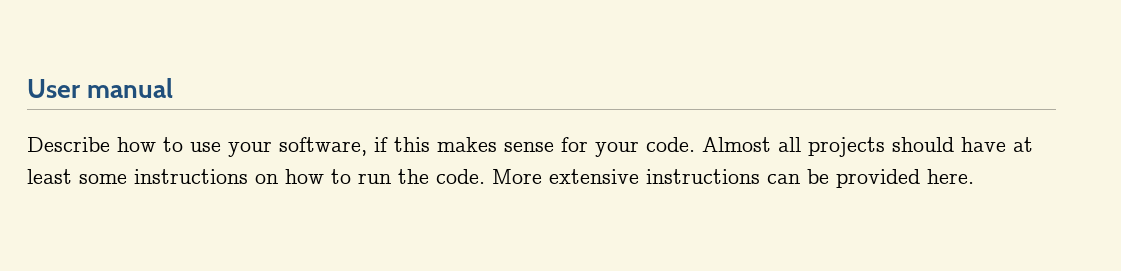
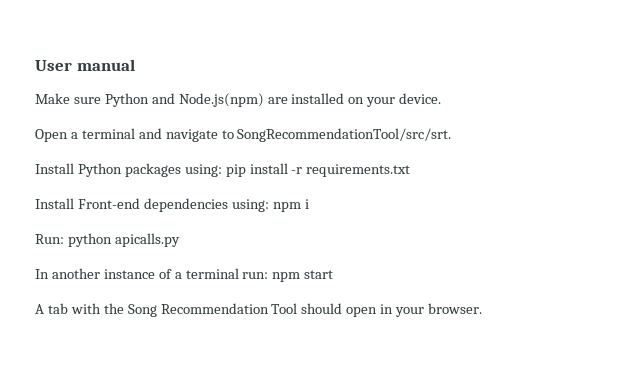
[27,137,1033,157] [27,169,974,188] Describe how to use your software, if this makes sense for your code. Almost all projects should have at least some instructions on how to run the code. More extensive instructions can be provided here. -> [35,93,442,107] [35,128,452,142] [35,163,411,177] [35,198,309,212] [35,233,180,247] [35,268,334,282] [35,303,483,317] Make sure Python and Node.js(npm) are installed on your device. // Open a terminal and navigate to SongRecommendationTool/src/srt. // Install Python packages using: pip install -r requirements.txt // Install Front-end dependencies using: npm i // Run: python apicalls.py // In another instance of a terminal run: npm start // A tab with the Song Recommendation Tool should open in your browser.

